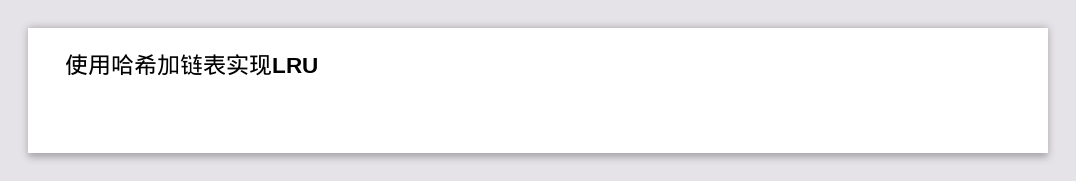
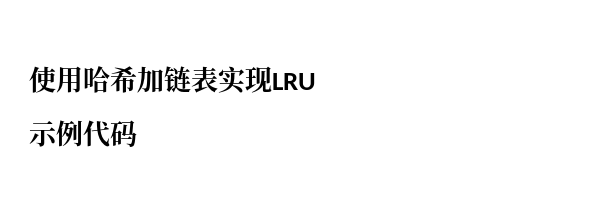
(318, 65) none -> [29,120,137,148] // 示例代码

